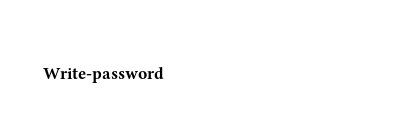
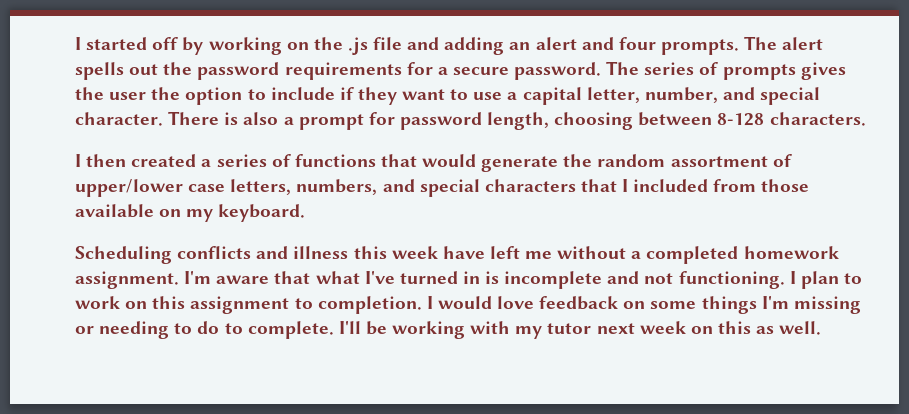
[43,67,164,83] Write-password -> [75,36,824,55] [75,61,846,80] [75,87,821,105] [75,111,866,130] [75,154,792,172] [75,179,810,197] [75,204,306,222] [75,246,839,264] [75,271,862,289] [75,296,861,314] [75,321,822,339] I started off by working on the .js file and adding an alert and four prompts. The alert spells out the password requirements for a secure password. The series of prompts gives the user the option to include if they want to use a capital letter, number, and special character. There is also a prompt for password length, choosing between 8-128 characters. // I then created a series of functions that would generate the random assortment of upper/lower case letters, numbers, and special characters that I included from those available on my keyboard. // Scheduling conflicts and illness this week have left me without a completed homework assignment. I'm aware that what I've turned in is incomplete and not functioning. I plan to work on this assignment to completion. I would love feedback on some things I'm missing or needing to do to complete. I'll be working with my tutor next week on this as well.

